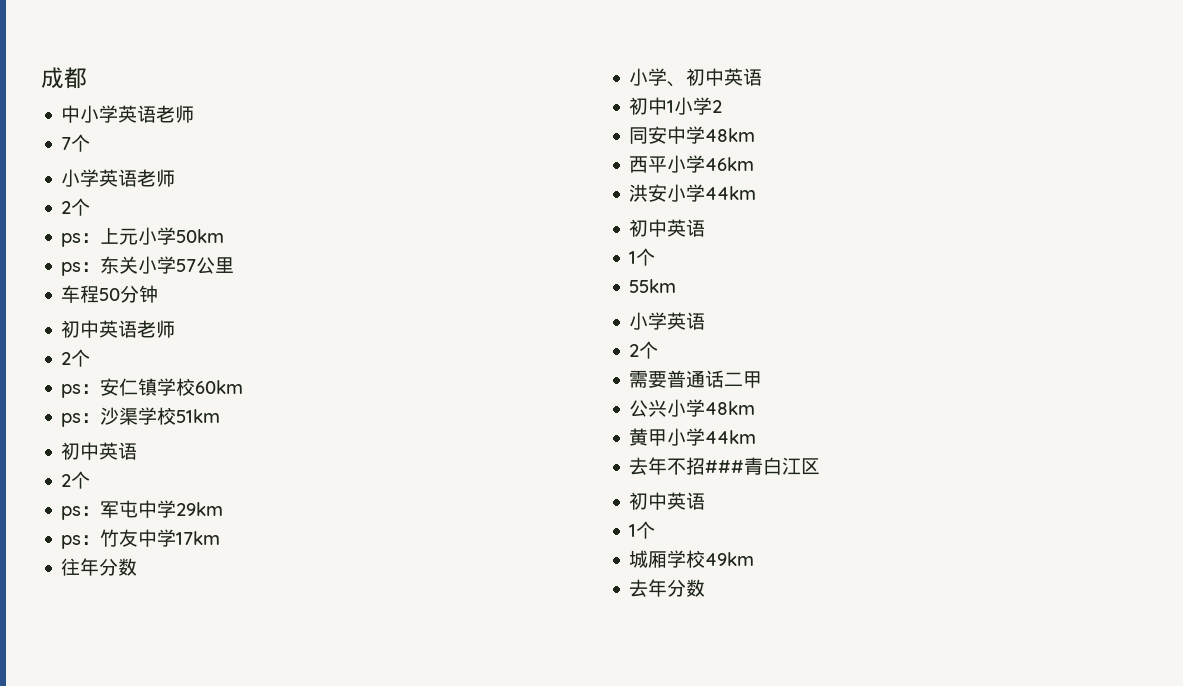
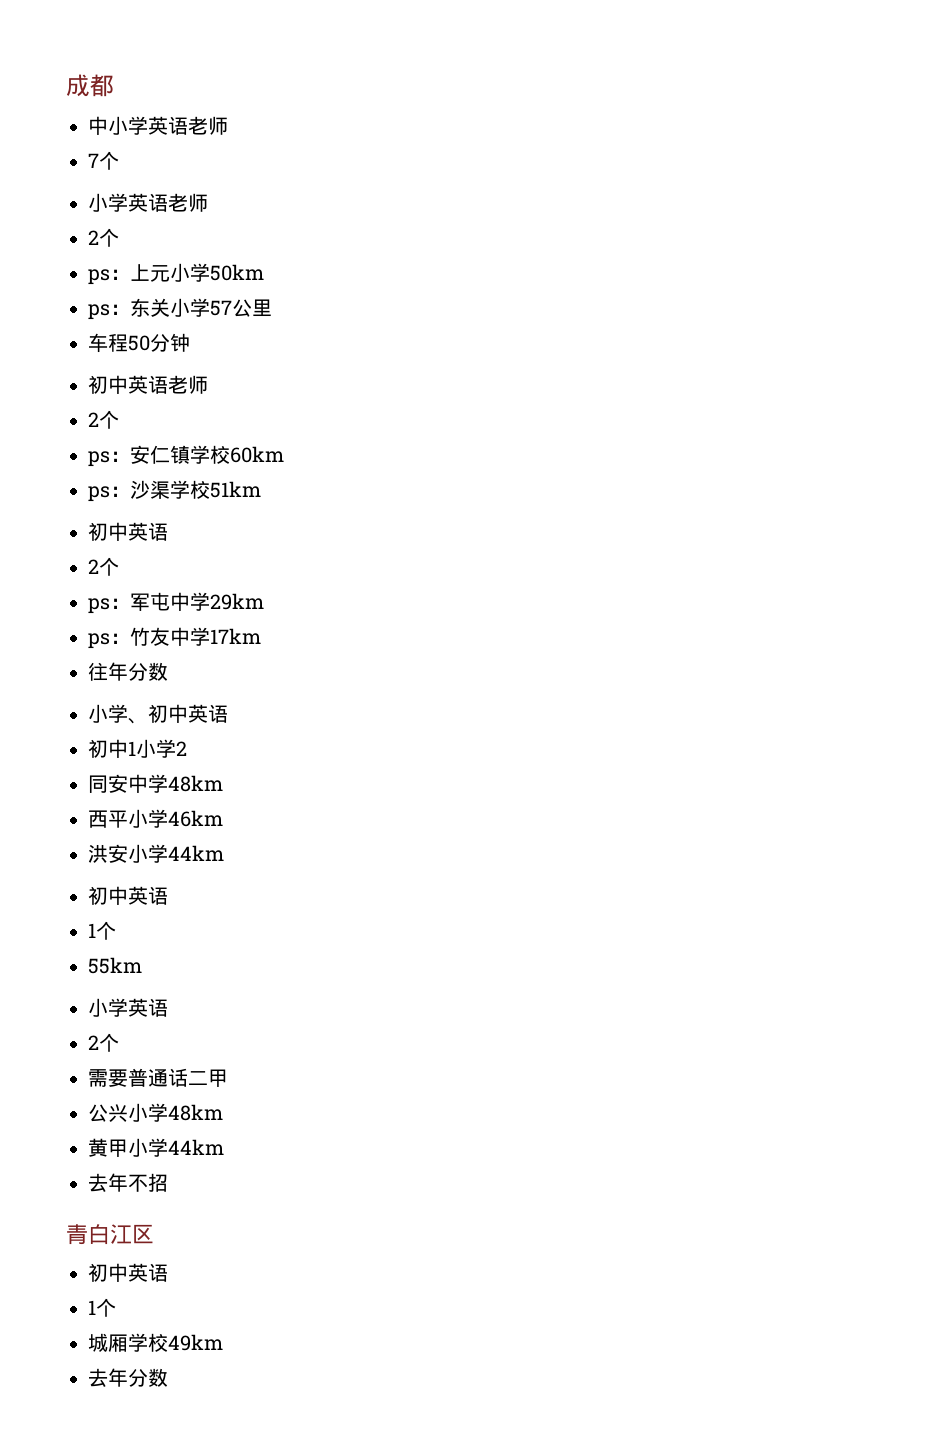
[705,460,745,473] ### -> (168, 1182) //

